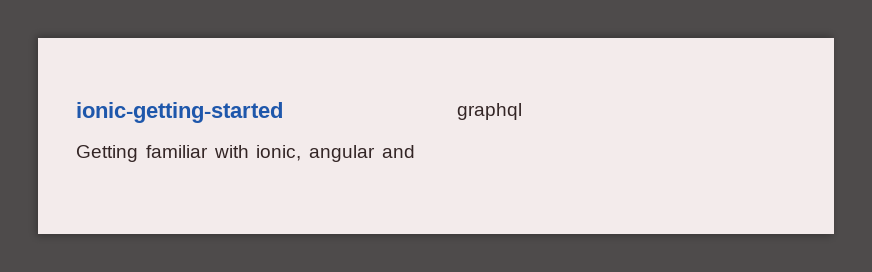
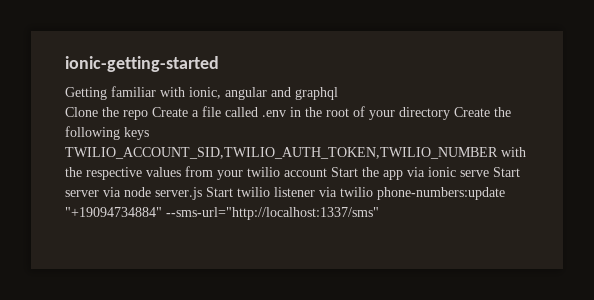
(522, 111) none -> [65,106,511,120] [65,126,149,140] [65,147,526,159] [65,166,520,180] [65,187,505,200] [65,207,379,220] // Clone the repo Create a file called .env in the root of your directory Create the following keys TWILIO_ACCOUNT_SID,TWILIO_AUTH_TOKEN,TWILIO_NUMBER with the respective values from your twilio account Start the app via ionic serve Start server via node server.js Start twilio listener via twilio phone-numbers:update "+19094734884" --sms-url="http://localhost:1337/sms"

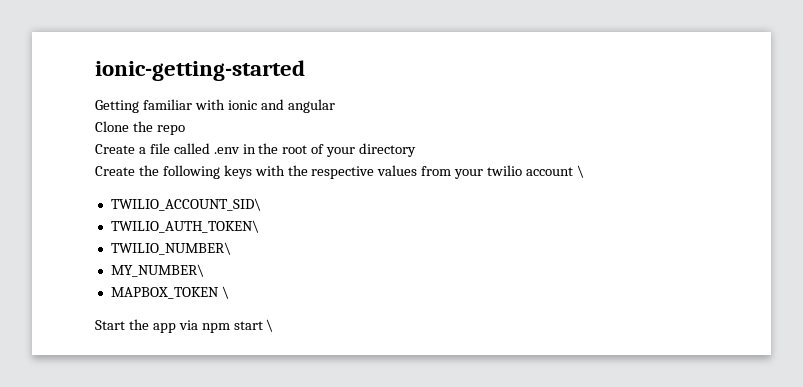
[189,87,221,99] ionic, -> [227,99,284,110] ionic and
[271,87,338,100] and graphql -> (335, 106) none
(148, 115) none -> (185, 130) //
(450, 113) none -> (417, 150) //
[65,147,498,159] TWILIO_ACCOUNT_SID,TWILIO_AUTH_TOKEN,TWILIO_NUMBER -> (252, 172) none
[331,167,520,180] [65,187,505,200] [65,207,379,220] Start the app via ionic serve Start server via node server.js Start twilio listener via twilio phone-numbers:update "+19094734884" --sms-url="http://localhost:1337/sms" -> [576,165,584,178] [110,198,261,211] [110,220,259,233] [110,242,231,255] [110,264,204,277] [110,286,229,299] [95,319,274,333] \ // TWILIO_ACCOUNT_SID\ // TWILIO_AUTH_TOKEN\ // TWILIO_NUMBER\ // MY_NUMBER\ // MAPBOX_TOKEN \ // Start the app via npm start \

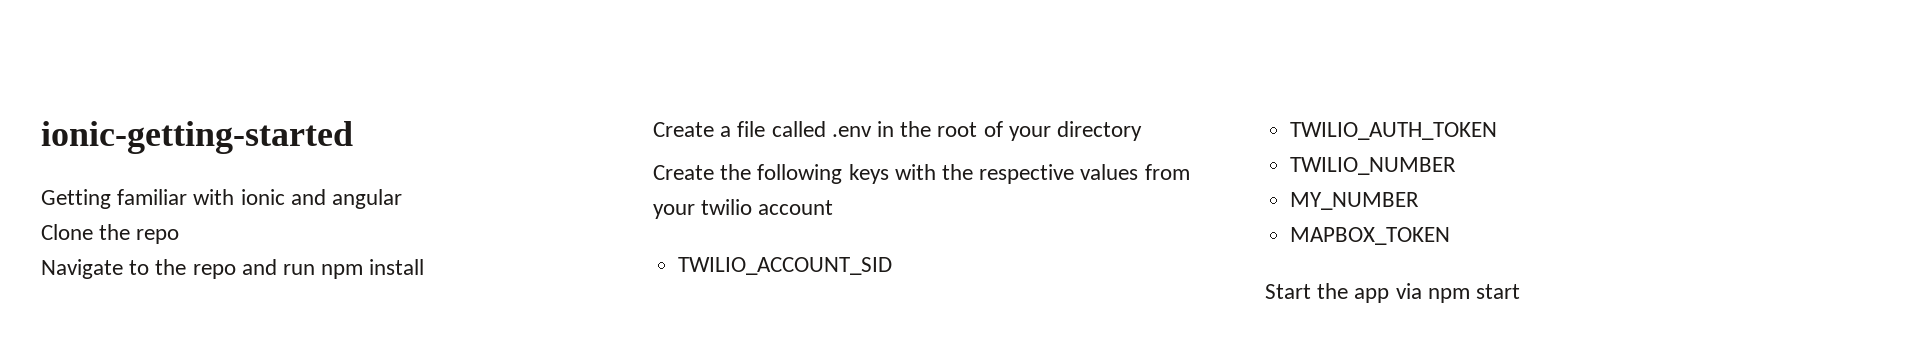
(185, 130) none -> [41,259,425,279] // Navigate to the repo and run npm install
[576,165,584,178] [110,198,261,211] [110,220,259,233] [110,242,231,255] [110,264,204,277] \ // TWILIO_ACCOUNT_SID\ // TWILIO_AUTH_TOKEN\ // TWILIO_NUMBER\ // MY_NUMBER\ -> [678,257,893,275] [1290,122,1498,140] [1290,157,1457,175] [1290,192,1420,210] // TWILIO_ACCOUNT_SID // TWILIO_AUTH_TOKEN // TWILIO_NUMBER // MY_NUMBER
[221,286,229,299] \ -> (1451, 236) none
[266,319,274,332] \ -> (1521, 291) none

